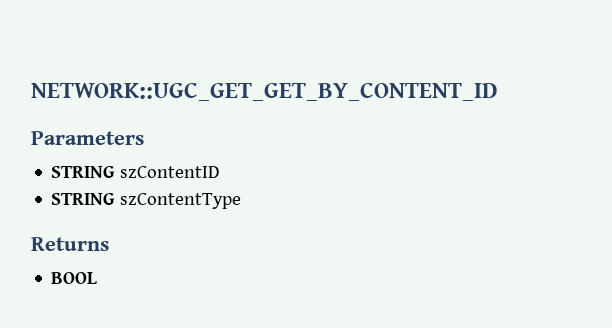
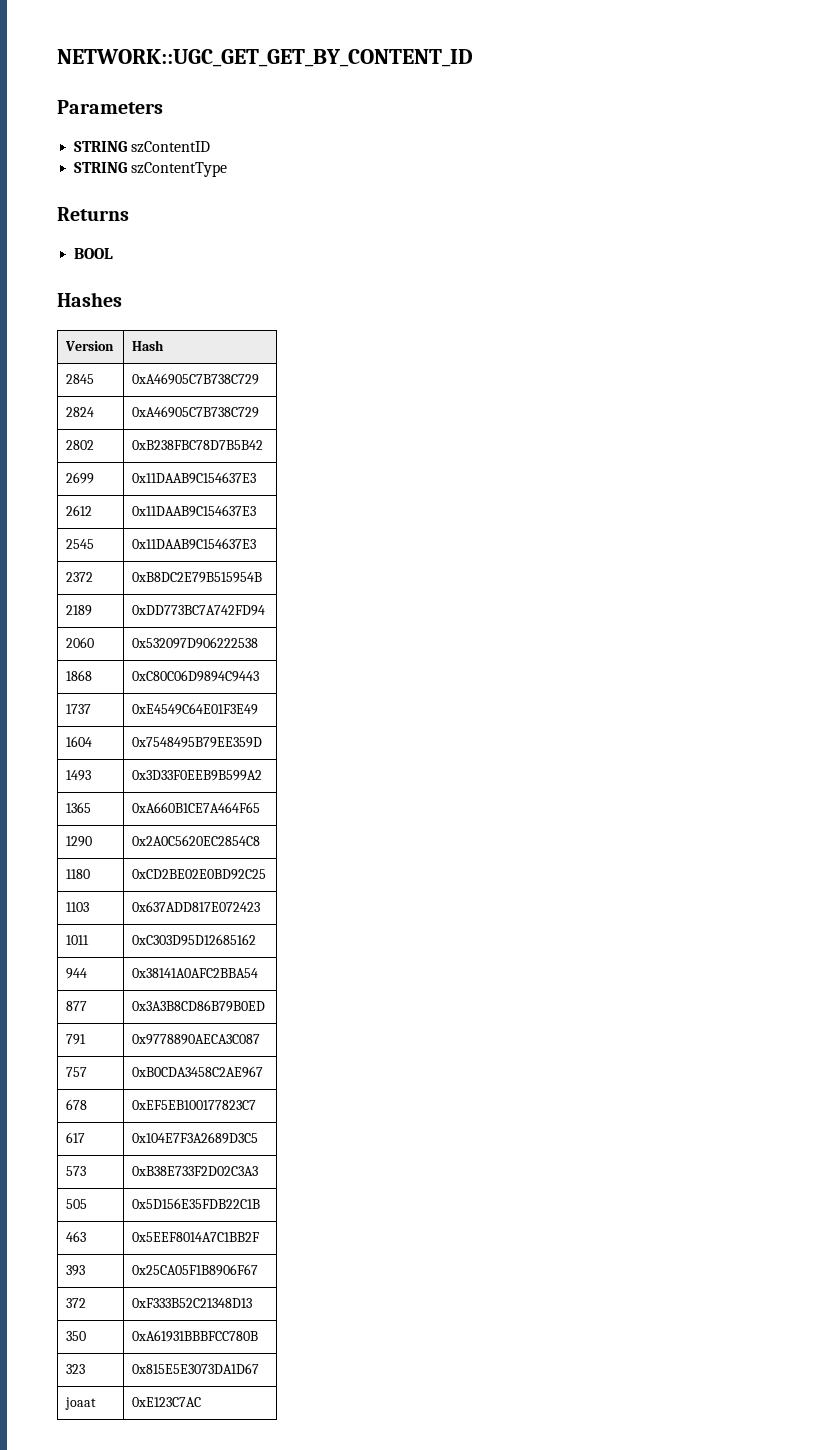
(98, 278) none -> [57,292,122,307] [65,341,115,351] [132,340,165,351] [66,374,95,384] [132,373,260,385] [66,407,95,417] [132,406,260,418] [66,440,95,450] [132,440,264,450] [66,472,95,484] [132,472,257,484] [66,505,93,516] [132,505,257,517] [66,539,95,549] [132,538,257,550] [66,572,94,582] [132,572,263,583] [66,605,93,616] [132,605,266,616] [66,637,95,648] [132,637,259,649] [66,670,93,681] [132,670,260,682] [66,704,92,714] [132,703,259,715] [66,736,93,747] [132,737,263,748] [66,770,92,781] [132,770,263,781] [66,802,92,813] [132,802,261,813] [66,836,93,847] [132,835,261,846] [66,869,91,879] [132,869,267,880] [66,902,90,912] [132,901,261,912] [66,935,90,945] [132,934,257,946] [66,968,88,979] [132,968,259,978] [66,1001,88,1011] [132,1000,266,1012] [66,1034,87,1045] [132,1034,261,1045] [66,1067,88,1077] [132,1066,264,1078] [66,1099,88,1110] [132,1100,257,1110] [66,1132,86,1143] [132,1132,259,1144] [66,1166,87,1176] [132,1166,259,1176] [66,1199,88,1209] [132,1198,261,1209] [66,1231,87,1242] [132,1232,260,1242] [66,1265,86,1276] [132,1264,259,1276] [66,1298,87,1308] [132,1298,253,1308] [66,1331,87,1341] [132,1330,259,1342] [66,1364,86,1374] [132,1363,260,1374] [65,1397,97,1410] [132,1397,202,1407] // Hashes // Version | Hash // 2845 | 0xA46905C7B738C729 // 2824 | 0xA46905C7B738C729 // 2802 | 0xB238FBC78D7B5B42 // 2699 | 0x11DAAB9C154637E3 // 2612 | 0x11DAAB9C154637E3 // 2545 | 0x11DAAB9C154637E3 // 2372 | 0xB8DC2E79B515954B // 2189 | 0xDD773BC7A742FD94 // 2060 | 0x532097D906222538 // 1868 | 0xC80C06D9894C9443 // 1737 | 0xE4549C64E01F3E49 // 1604 | 0x7548495B79EE359D // 1493 | 0x3D33F0EEB9B599A2 // 1365 | 0xA660B1CE7A464F65 // 1290 | 0x2A0C5620EC2854C8 // 1180 | 0xCD2BE02E0BD92C25 // 1103 | 0x637ADD817E072423 // 1011 | 0xC303D95D12685162 // 944 | 0x38141A0AFC2BBA54 // 877 | 0x3A3B8CD86B79B0ED // 791 | 0x9778890AECA3C087 // 757 | 0xB0CDA3458C2AE967 // 678 | 0xEF5EB100177823C7 // 617 | 0x104E7F3A2689D3C5 // 573 | 0xB38E733F2D02C3A3 // 505 | 0x5D156E35FDB22C1B // 463 | 0x5EEF8014A7C1BB2F // 393 | 0x25CA05F1B8906F67 // 372 | 0xF333B52C21348D13 // 350 | 0xA61931BBBFCC780B // 323 | 0x815E5E3073DA1D67 // joaat | 0xE123C7AC

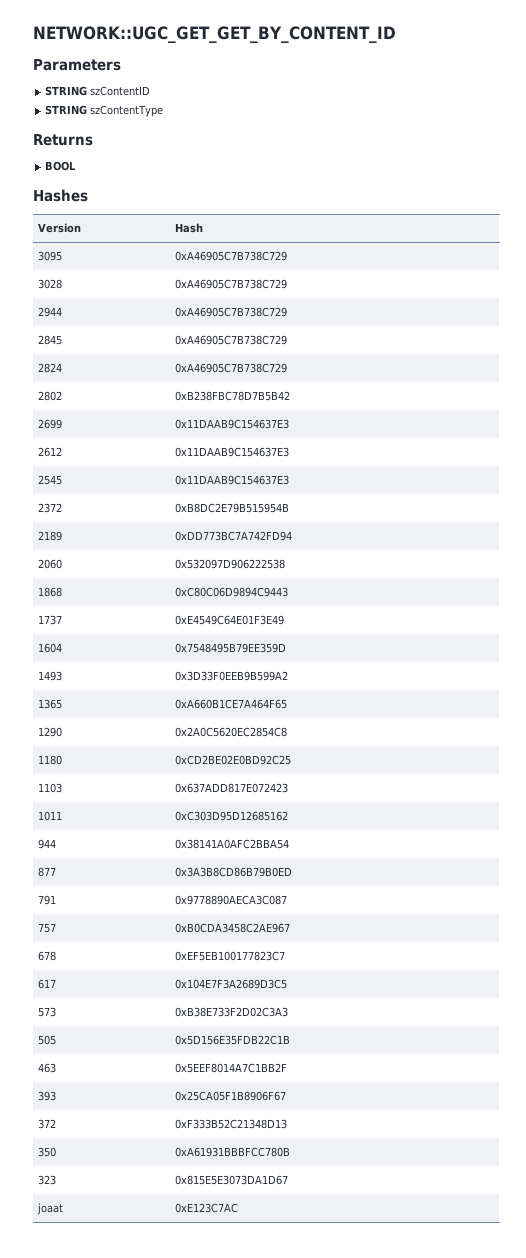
(165, 345) none -> [37,251,62,261] [174,251,287,261] [37,279,62,289] [174,279,287,289] [37,307,62,317] [174,307,287,317] // 3095 | 0xA46905C7B738C729 // 3028 | 0xA46905C7B738C729 // 2944 | 0xA46905C7B738C729

